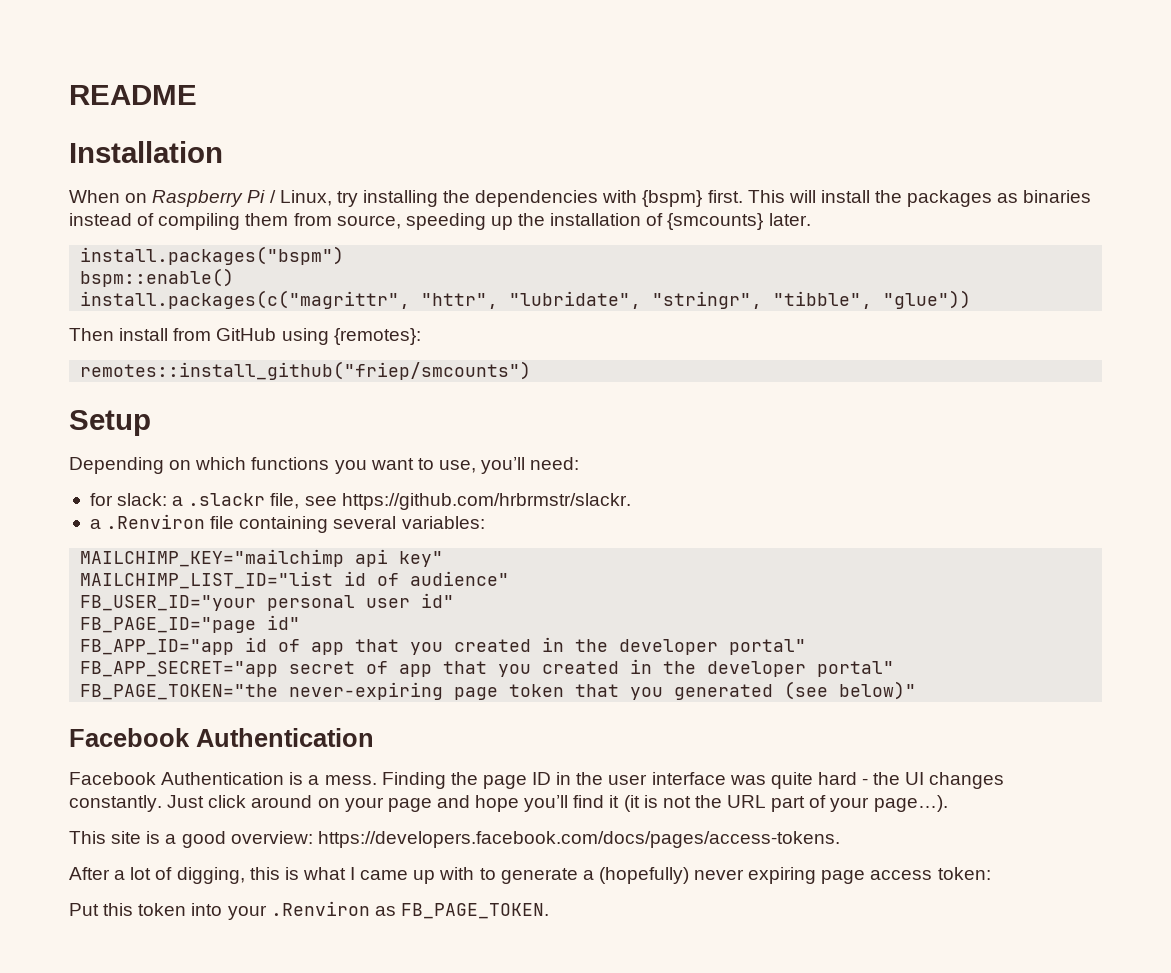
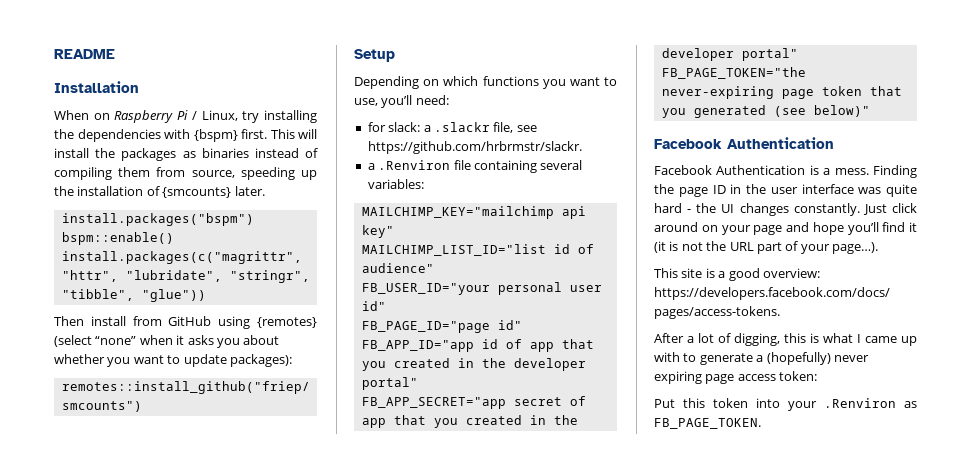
[333,328,421,345] {remotes}: -> [257,317,317,328] [54,335,280,348] [54,354,292,367] {remotes} (select “none” when it asks you about whether you want to update packages):

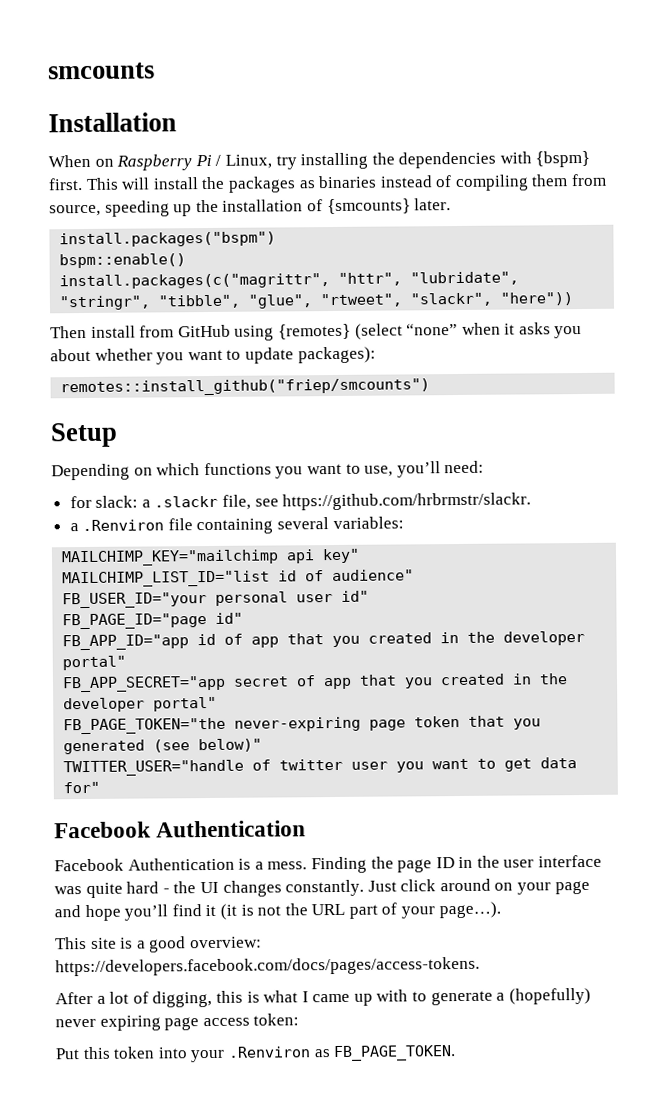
[54,49,115,59] README -> [48,62,155,80] smcounts
[141,289,206,302] "glue")) -> [248,292,574,309] "glue", "rtweet", "slackr", "here"))
(870, 111) none -> [63,757,578,777] [63,781,101,794] // TWITTER_USER="handle of twitter user you want to get data for"

